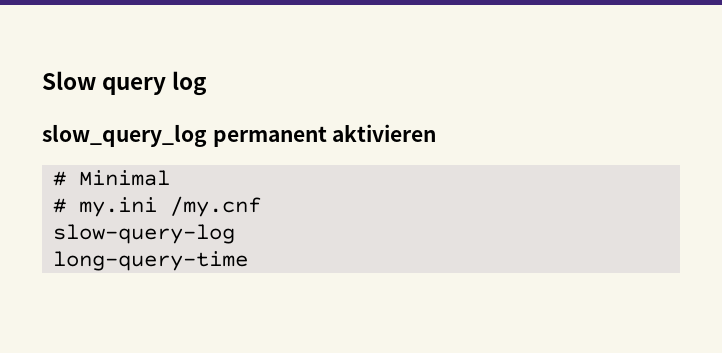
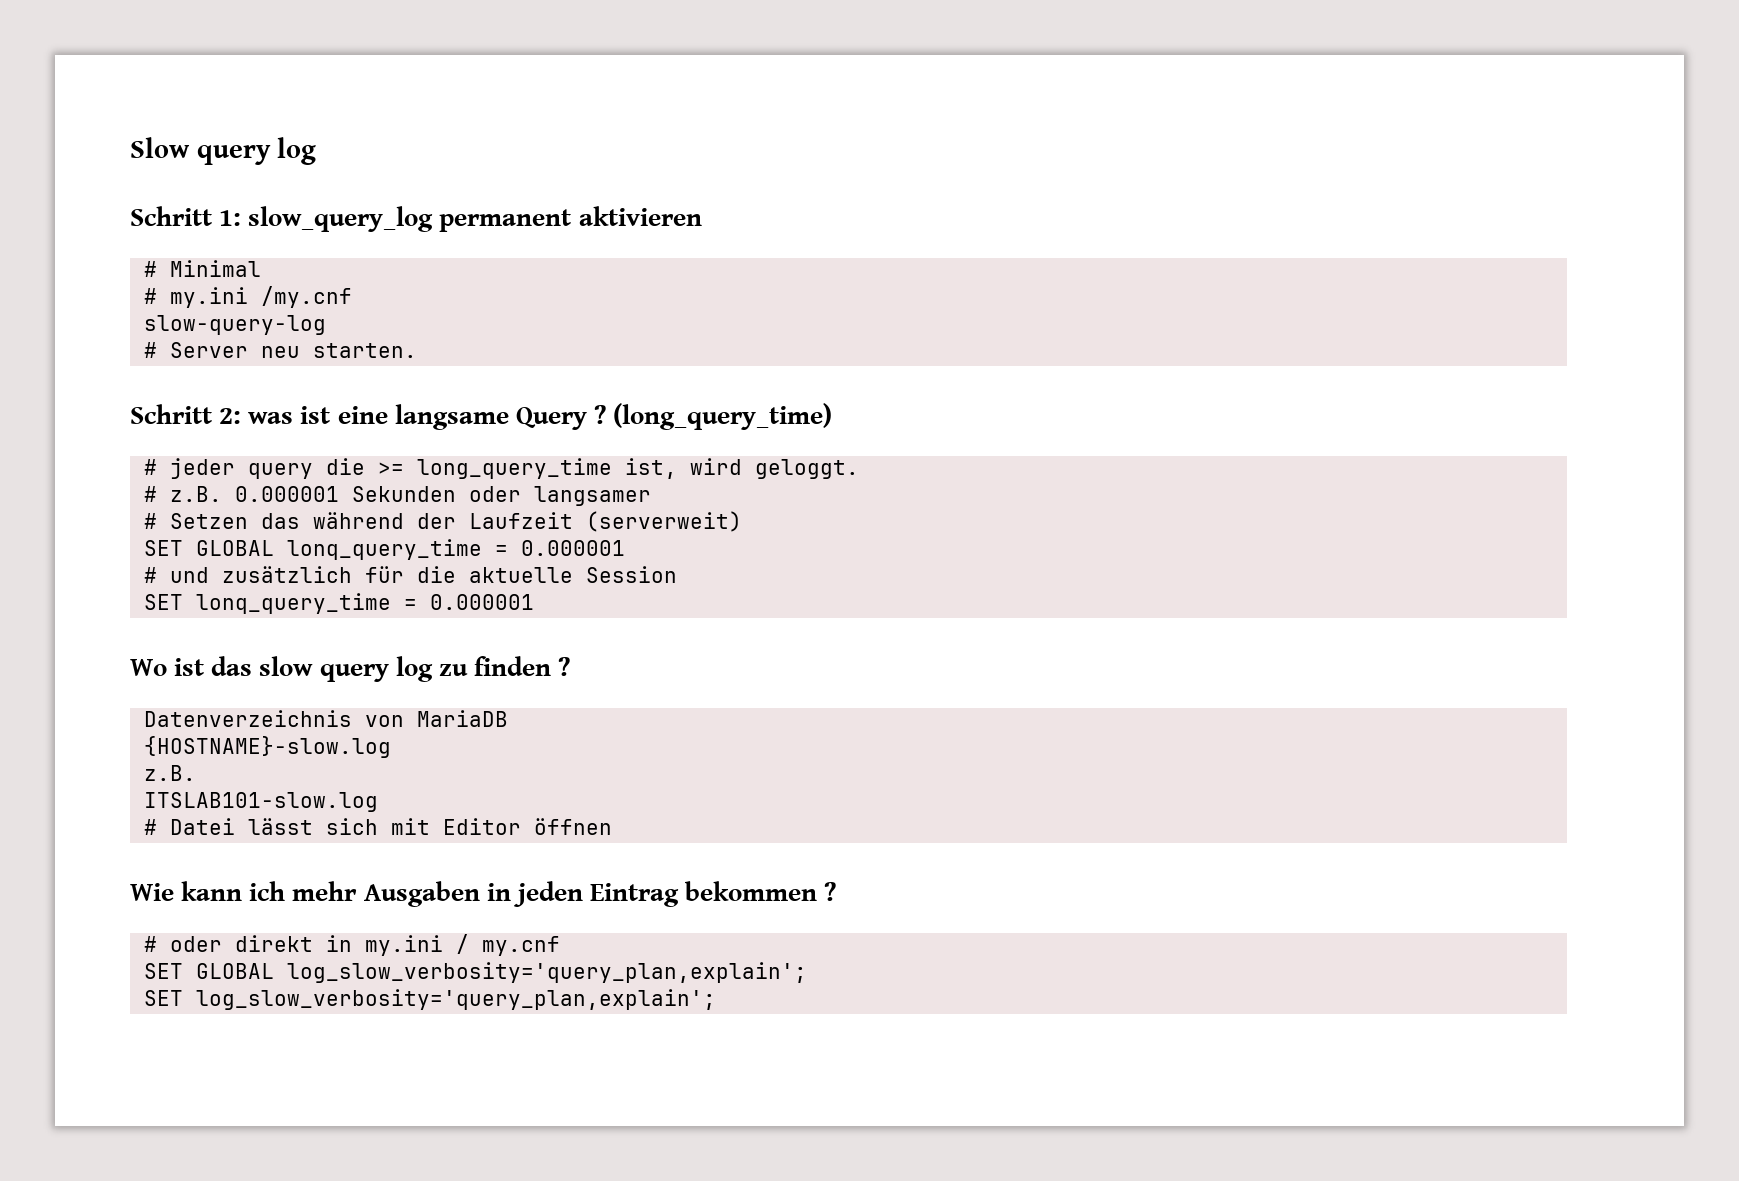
(208, 83) none -> [130,206,242,226] Schritt 1:
[52,251,248,271] long-query-time -> [144,342,418,358] [130,403,833,430] [144,458,860,479] [144,486,652,506] [144,511,743,532] [144,539,626,560] [144,566,678,583] [144,593,535,614] [130,656,571,682] [144,710,509,727] [144,736,392,758] [144,765,197,781] [144,792,379,812] [144,818,613,835] [130,881,837,907] [144,934,561,956] [144,962,808,983] [144,989,717,1010] # Server neu starten. // Schritt 2: was ist eine langsame Query ? (long_query_time) // # jeder query die >= long_query_time ist, wird geloggt. // # z.B. 0.000001 Sekunden oder langsamer // # Setzen das während der Laufzeit (serverweit) // SET GLOBAL lonq_query_time = 0.000001 // # und zusätzlich für die aktuelle Session // SET lonq_query_time = 0.000001 // Wo ist das slow query log zu finden ? // Datenverzeichnis von MariaDB // {HOSTNAME}-slow.log // z.B. // ITSLAB101-slow.log // # Datei lässt sich mit Editor öffnen // Wie kann ich mehr Ausgaben in jeden Eintrag bekommen ? // # oder direkt in my.ini / my.cnf // SET GLOBAL log_slow_verbosity='query_plan,explain'; // SET log_slow_verbosity='query_plan,explain';

